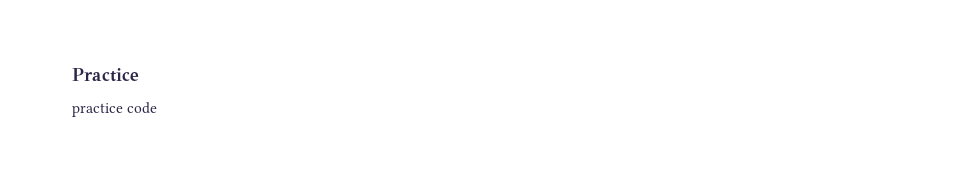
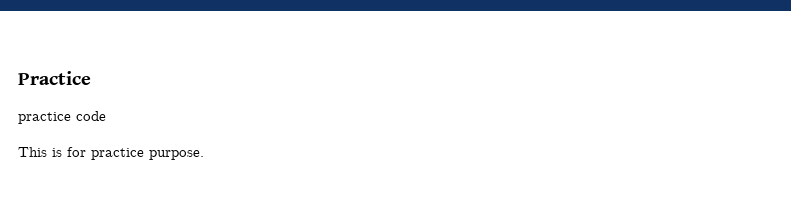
(158, 108) none -> [18,147,204,160] // This is for practice purpose.

